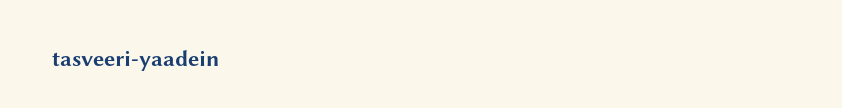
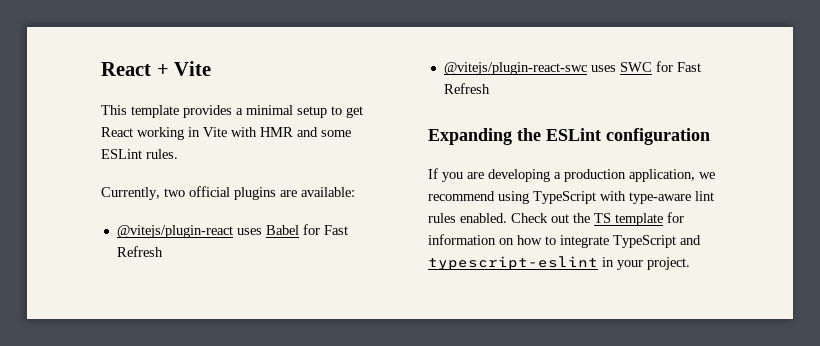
[52,50,220,71] tasveeri-yaadein -> [101,61,212,76] [101,105,363,118] [101,127,351,140] [101,149,178,159] [101,186,355,200] [116,224,348,238] [116,246,163,257] [443,61,701,75] [443,83,490,94] [428,128,710,145] [428,168,715,182] [428,191,714,204] [428,212,684,226] [428,234,701,248] [428,256,690,270] React + Vite // This template provides a minimal setup to get React working in Vite with HMR and some ESLint rules. // Currently, two official plugins are available: // @vitejs/plugin-react uses Babel for Fast Refresh // @vitejs/plugin-react-swc uses SWC for Fast Refresh // Expanding the ESLint configuration // If you are developing a production application, we recommend using TypeScript with type-aware lint rules enabled. Check out the TS template for information on how to integrate TypeScript and typescript-eslint in your project.

